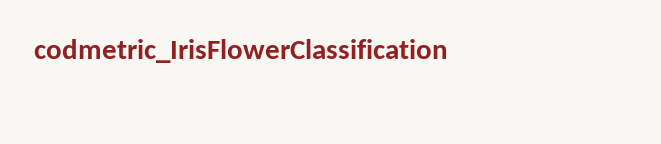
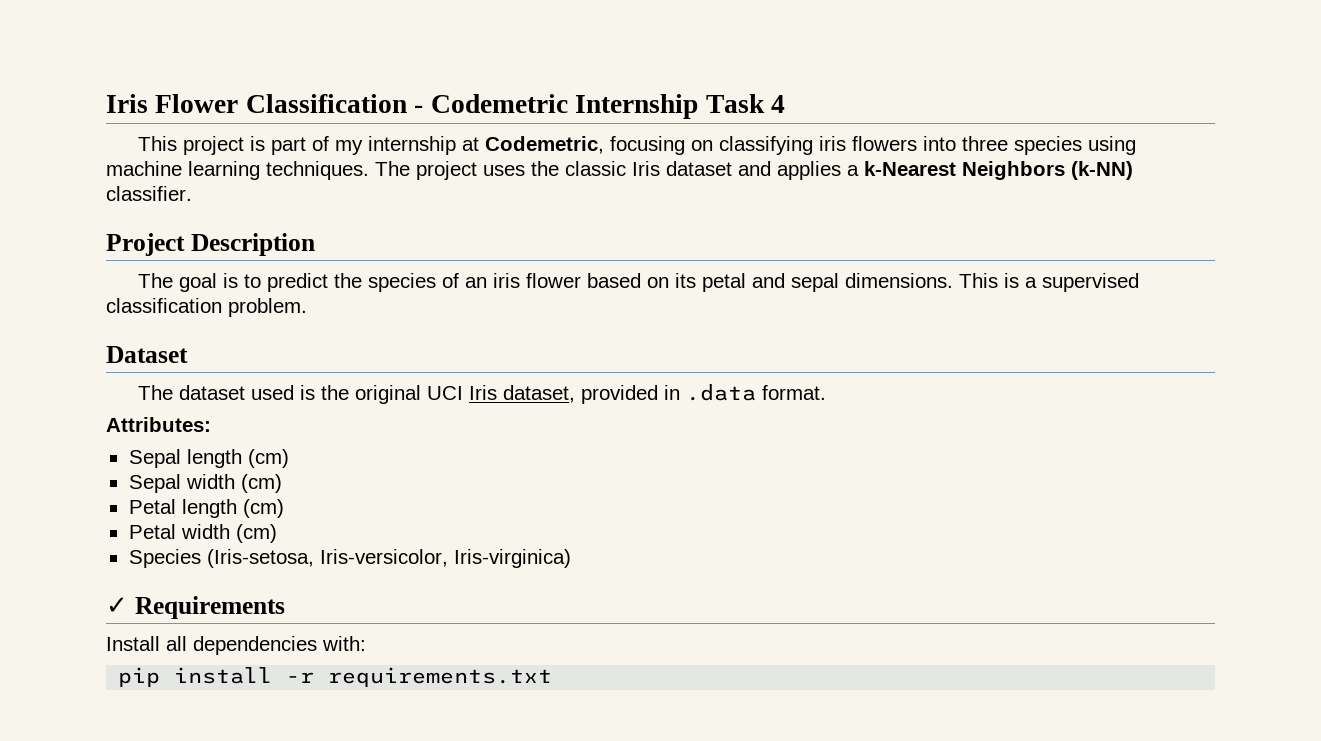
[34,39,448,63] codmetric_IrisFlowerClassification -> [106,94,785,119] [138,136,1137,155] [106,161,1133,180] [106,186,192,201] [106,233,315,256] [138,273,1140,292] [106,298,307,317] [106,346,188,363] [138,384,827,404] [106,417,211,432] [128,449,289,468] [128,474,282,493] [128,499,284,518] [128,524,277,543] [128,549,571,568] [106,596,285,619] [106,636,366,655] [118,667,553,687] Iris Flower Classification - Codemetric Internship Task 4 // This project is part of my internship at Codemetric, focusing on classifying iris flowers into three species using machine learning techniques. The project uses the classic Iris dataset and applies a k-Nearest Neighbors (k-NN) classifier. // Project Description // The goal is to predict the species of an iris flower based on its petal and sepal dimensions. This is a supervised classification problem. // Dataset // The dataset used is the original UCI Iris dataset, provided in .data format. // Attributes: // Sepal length (cm) // Sepal width (cm) // Petal length (cm) // Petal width (cm) // Species (Iris-setosa, Iris-versicolor, Iris-virginica) // ✓ Requirements // Install all dependencies with: // pip install -r requirements.txt

